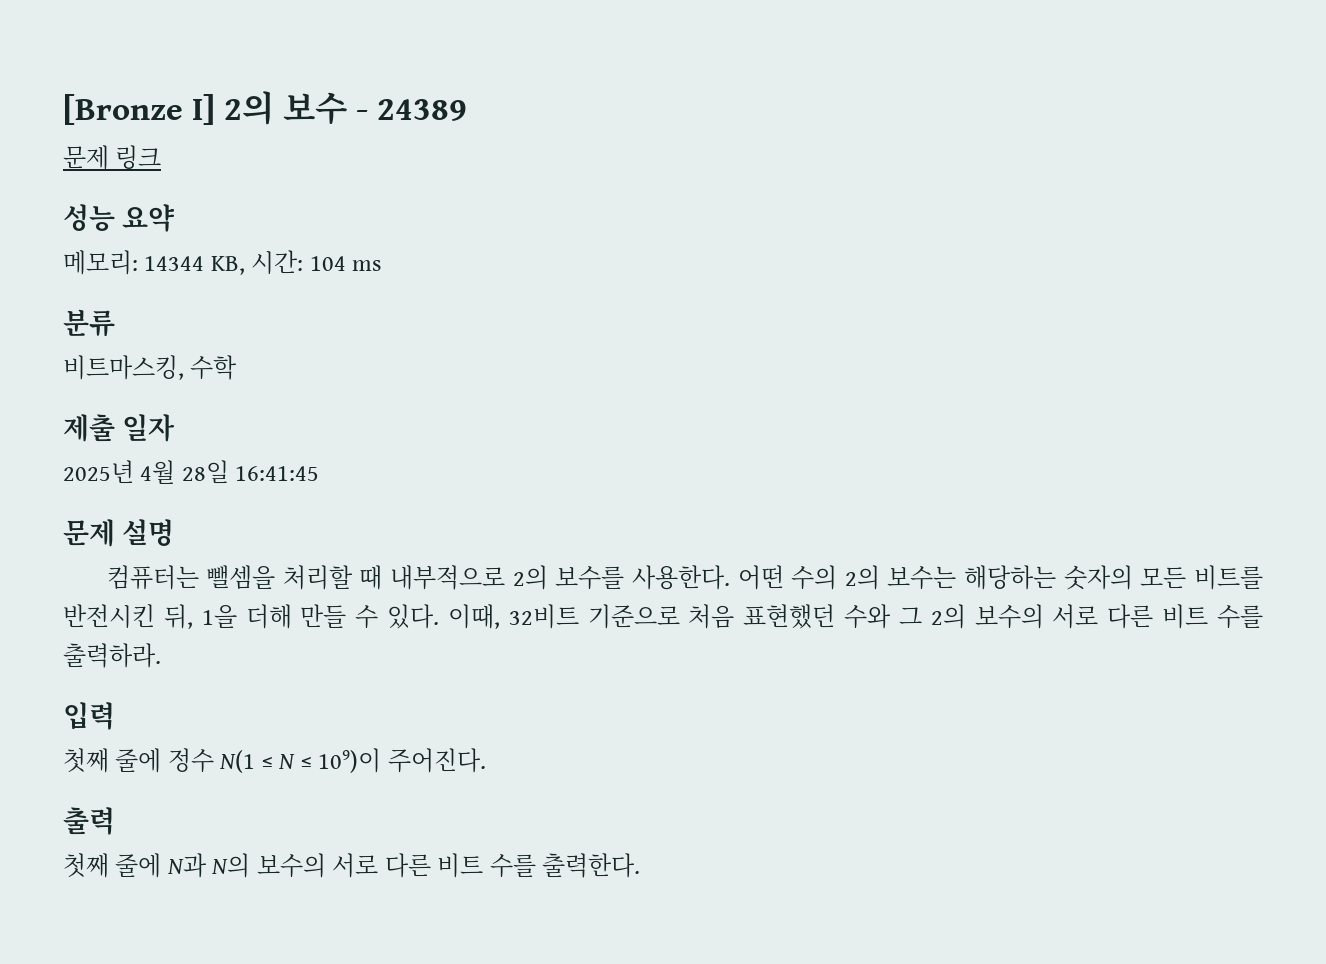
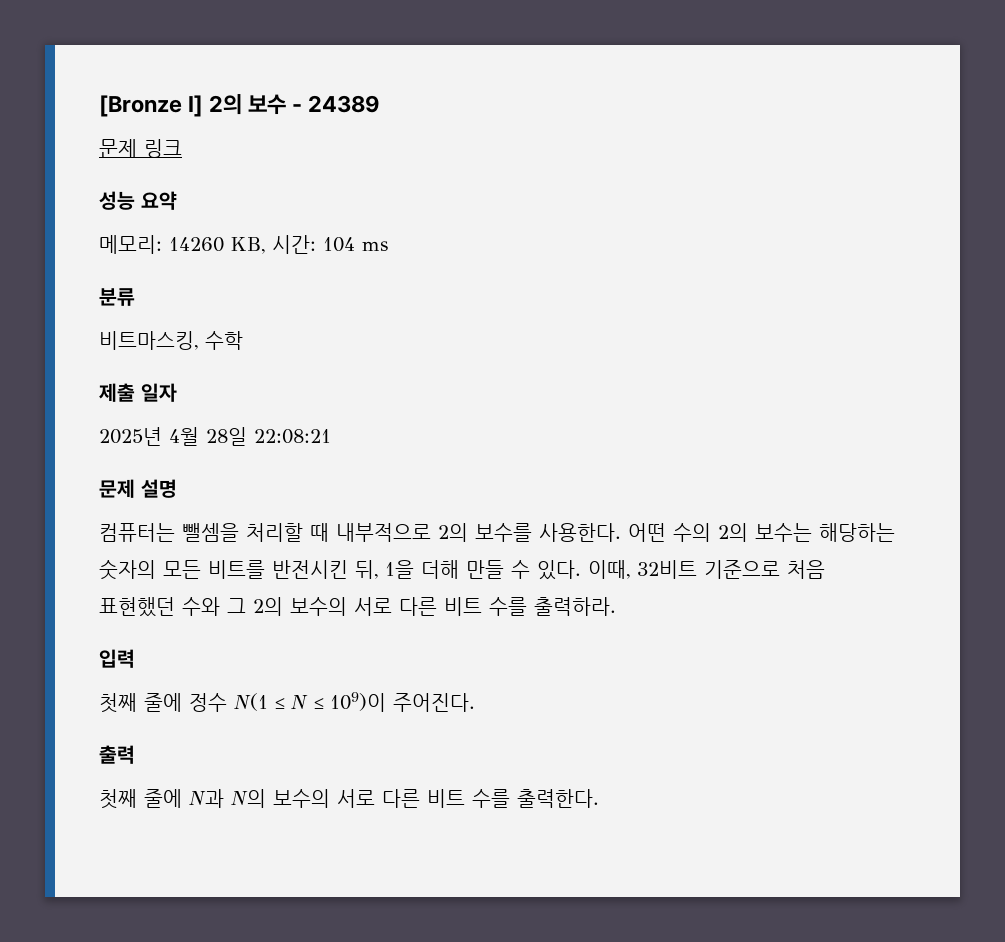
[144,256,205,271] 14344 -> [169,237,224,252] 14260
[235,466,320,481] 16:41:45 -> [254,429,331,444] 22:08:21

